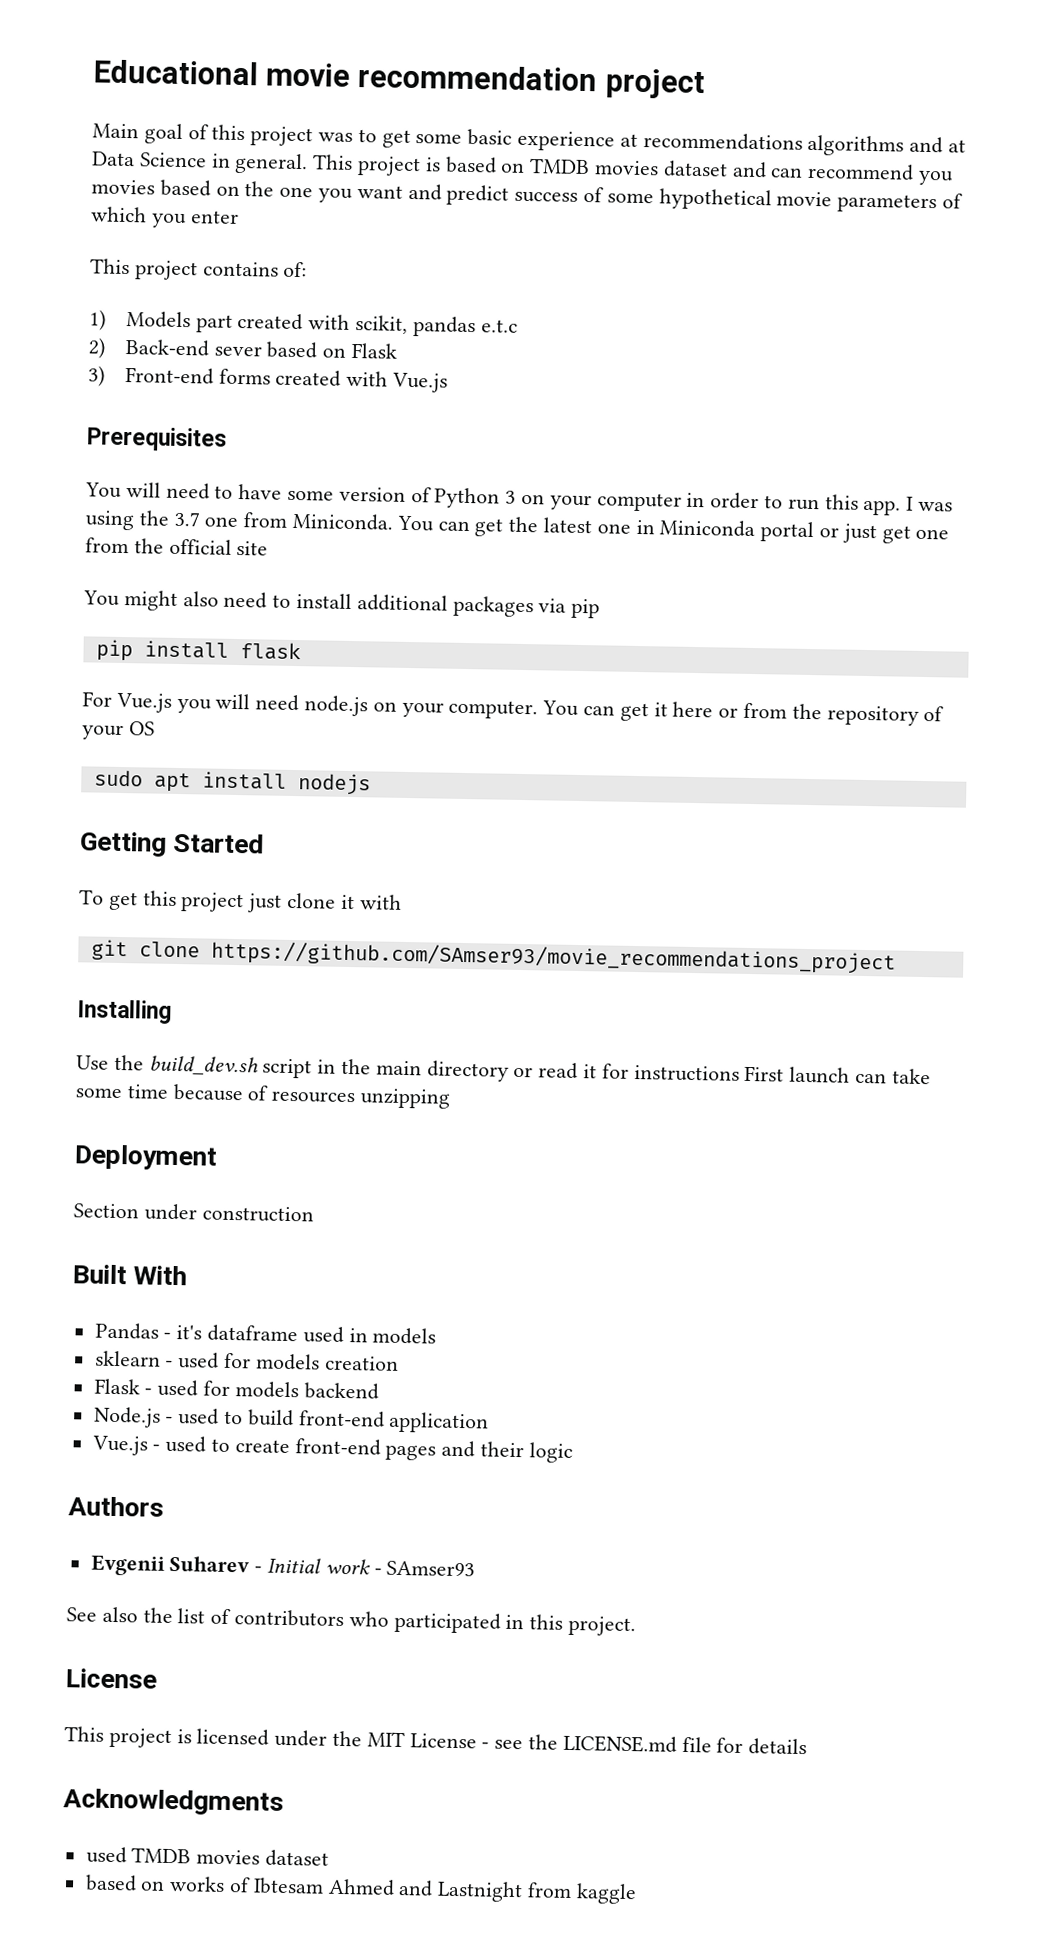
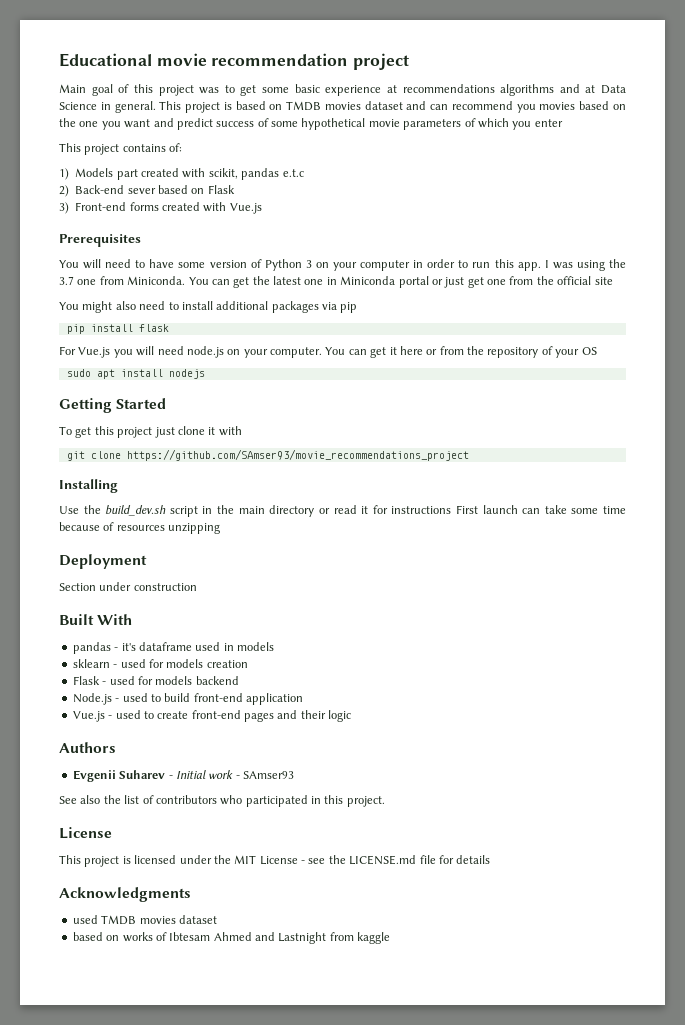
[94,1322,159,1340] Pandas -> [72,642,111,654] pandas

